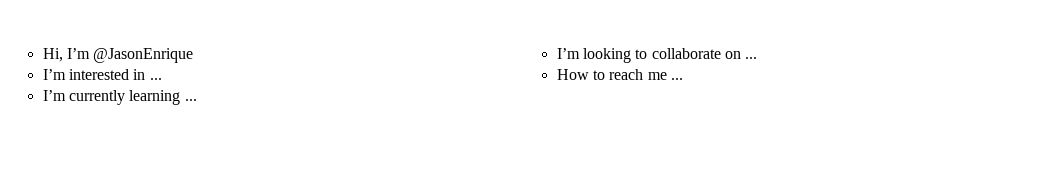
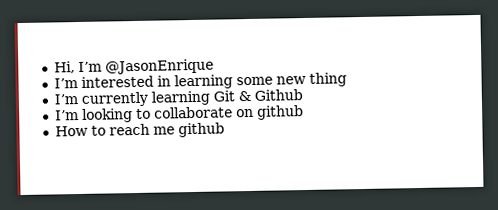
[149,78,162,80] ... -> [173,72,347,90] learning some new thing
[184,99,197,101] ... -> [212,89,303,102] Git & Github
[745,57,758,59] ... -> [256,105,304,120] github
[670,78,683,80] ... -> [177,122,225,138] github

